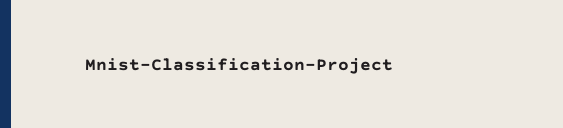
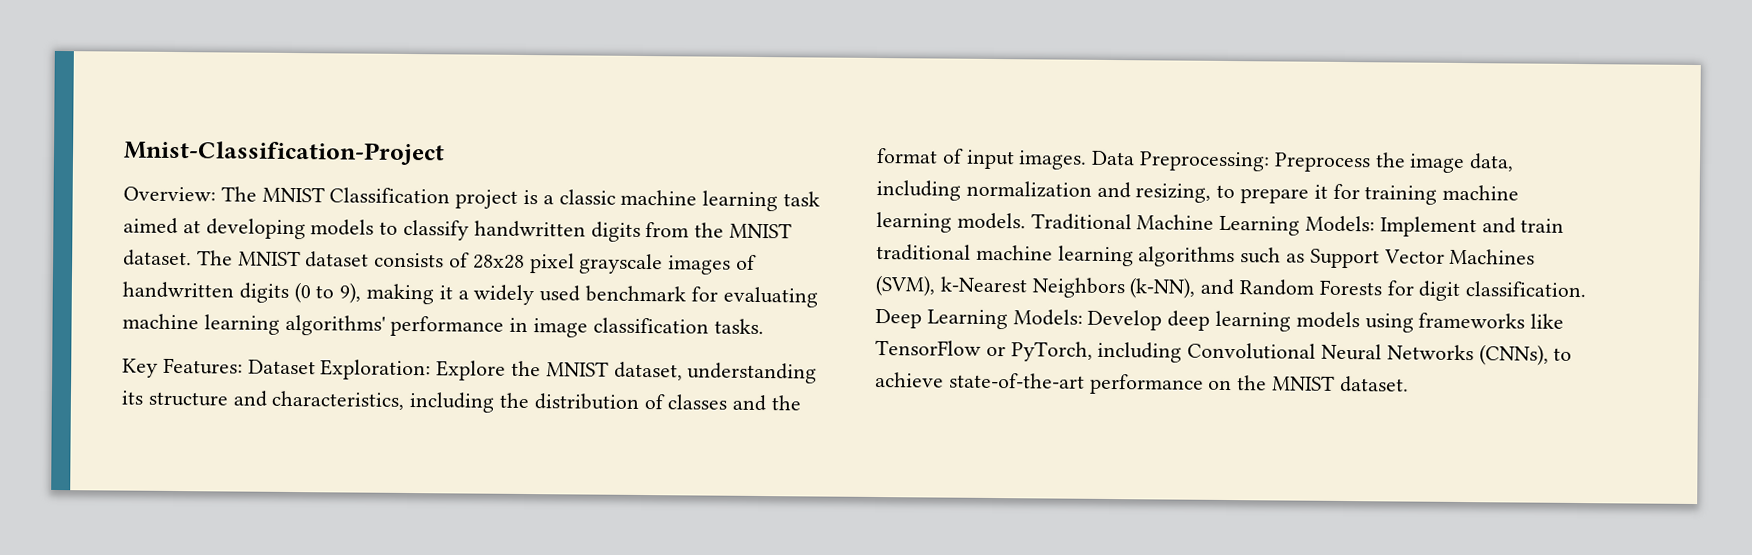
(393, 66) none -> [123,186,821,212] [123,217,793,242] [123,249,758,275] [122,281,818,308] [122,313,764,338] [122,357,818,384] [121,390,802,413] [876,148,1515,174] [876,180,1520,205] [876,212,1565,238] [876,244,1536,269] [875,275,1587,302] [875,308,1565,333] [875,339,1573,366] [875,371,1409,395] // Overview: The MNIST Classification project is a classic machine learning task aimed at developing models to classify handwritten digits from the MNIST dataset. The MNIST dataset consists of 28x28 pixel grayscale images of handwritten digits (0 to 9), making it a widely used benchmark for evaluating machine learning algorithms' performance in image classification tasks. // Key Features: Dataset Exploration: Explore the MNIST dataset, understanding its structure and characteristics, including the distribution of classes and the format of input images. Data Preprocessing: Preprocess the image data, including normalization and resizing, to prepare it for training machine learning models. Traditional Machine Learning Models: Implement and train traditional machine learning algorithms such as Support Vector Machines (SVM), k-Nearest Neighbors (k-NN), and Random Forests for digit classification. Deep Learning Models: Develop deep learning models using frameworks like TensorFlow or PyTorch, including Convolutional Neural Networks (CNNs), to achieve state-of-the-art performance on the MNIST dataset.

